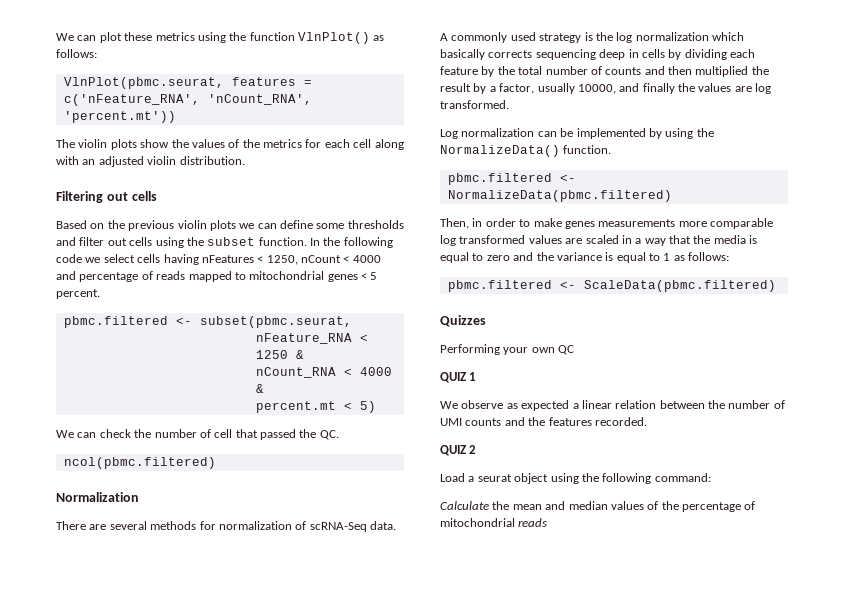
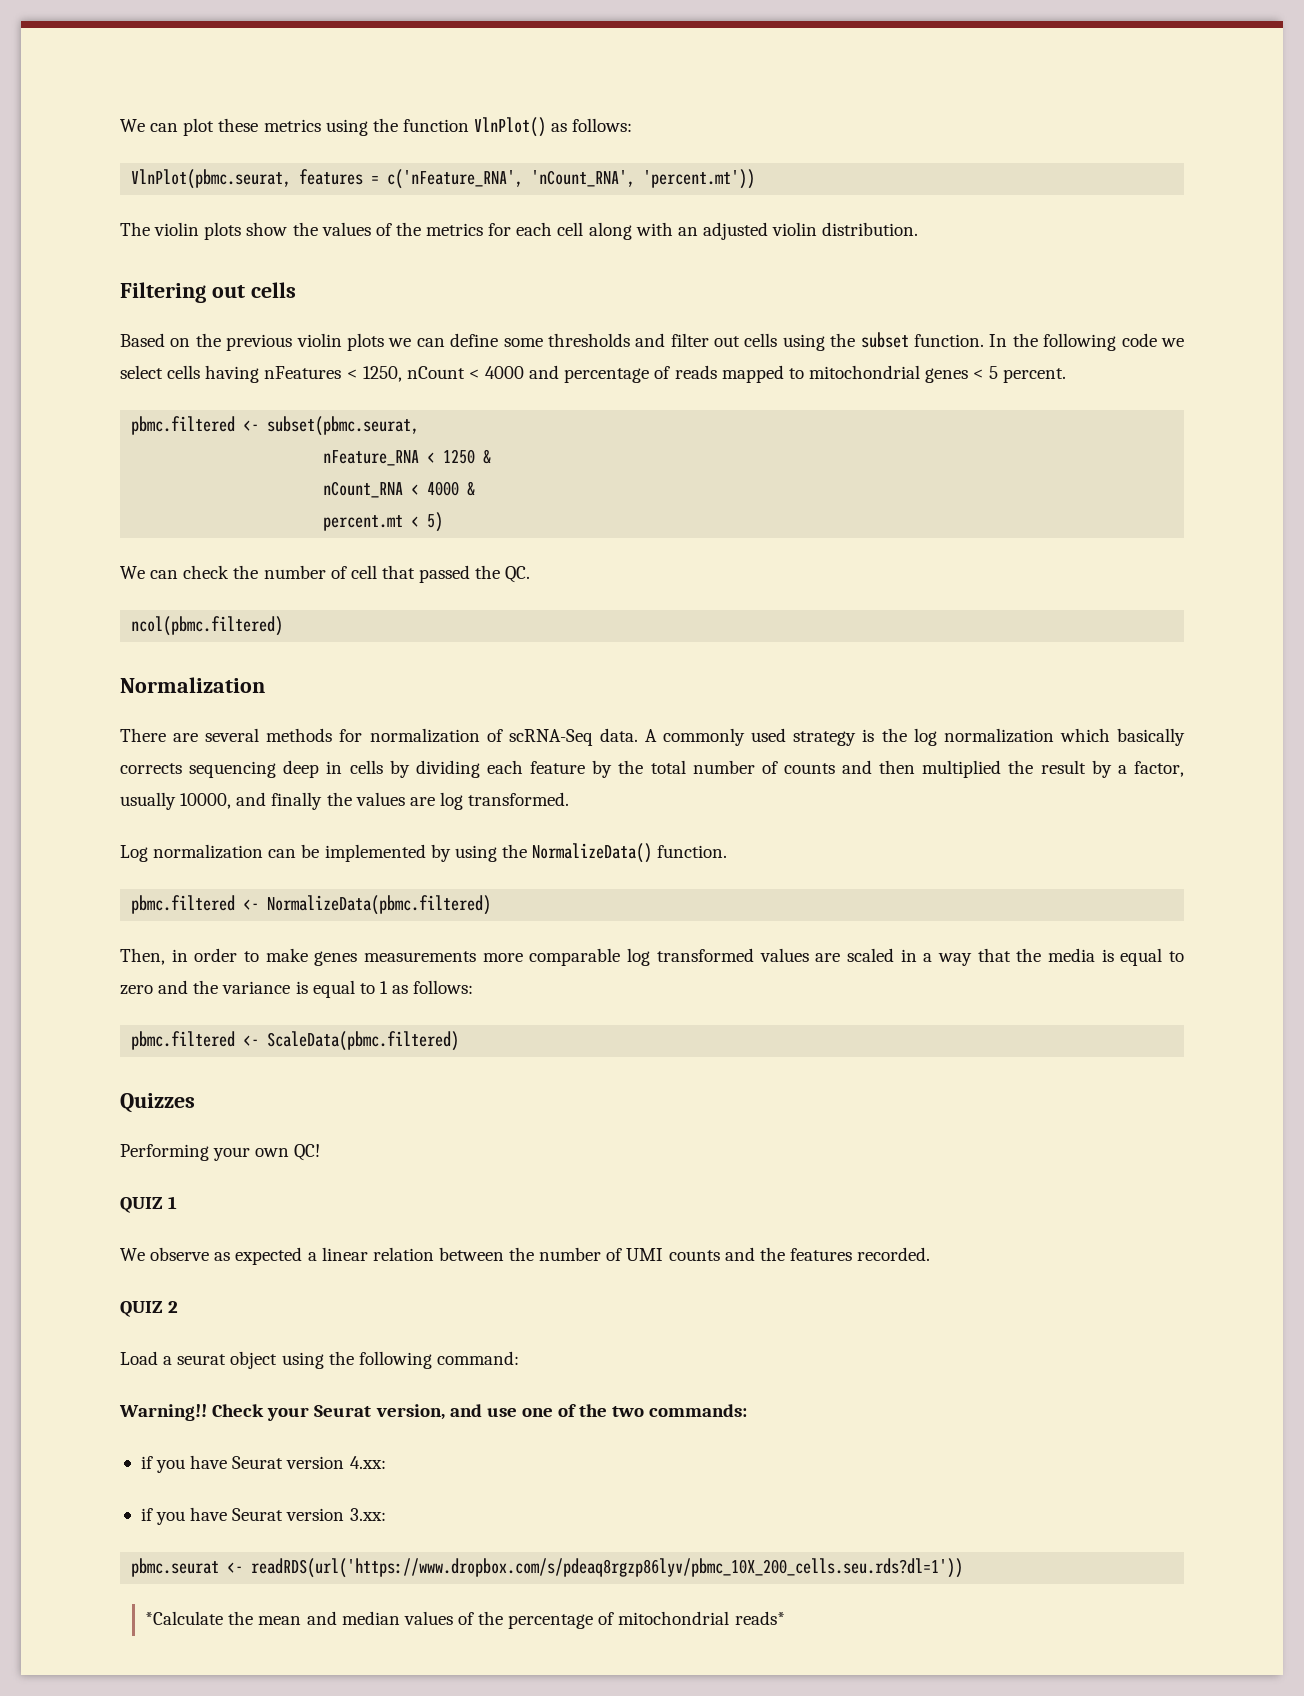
[558,345,575,355] QC -> [294,1144,321,1161] QC!
[440,501,489,510] Calculate -> [119,1404,748,1421] [140,1455,386,1473] [140,1507,386,1525] [131,1558,964,1578] [145,1611,224,1625] Warning!! Check your Seurat version, and use one of the two commands: // if you have Seurat version 4.xx: // if you have Seurat version 3.xx: // pbmc.seurat <- readRDS(url('https://www.dropbox.com/s/pdeaq8rgzp86lyv/pbmc_10X_200_cells.seu.rds?dl=1')) // *Calculate
[518,518,548,527] reads -> [734,1611,785,1625] reads*

